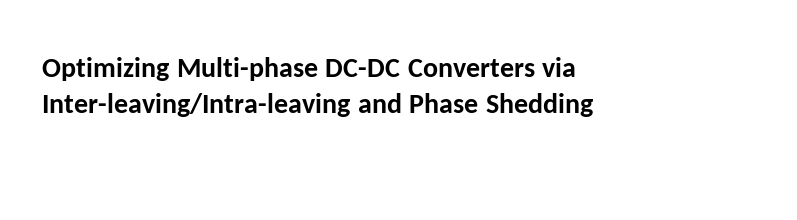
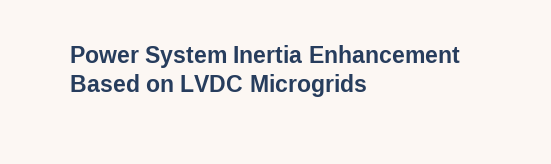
[42,57,577,81] [42,93,593,117] Optimizing Multi-phase DC-DC Converters via Inter-leaving/Intra-leaving and Phase Shedding -> [70,45,460,68] [70,74,367,97] Power System Inertia Enhancement Based on LVDC Microgrids

